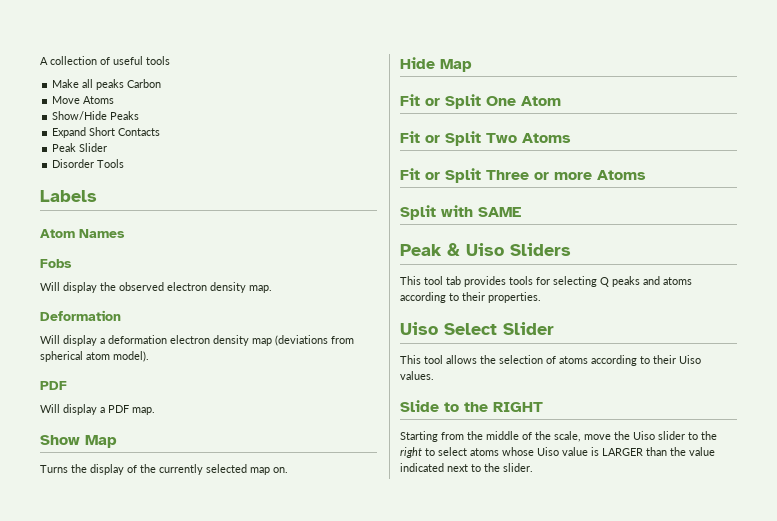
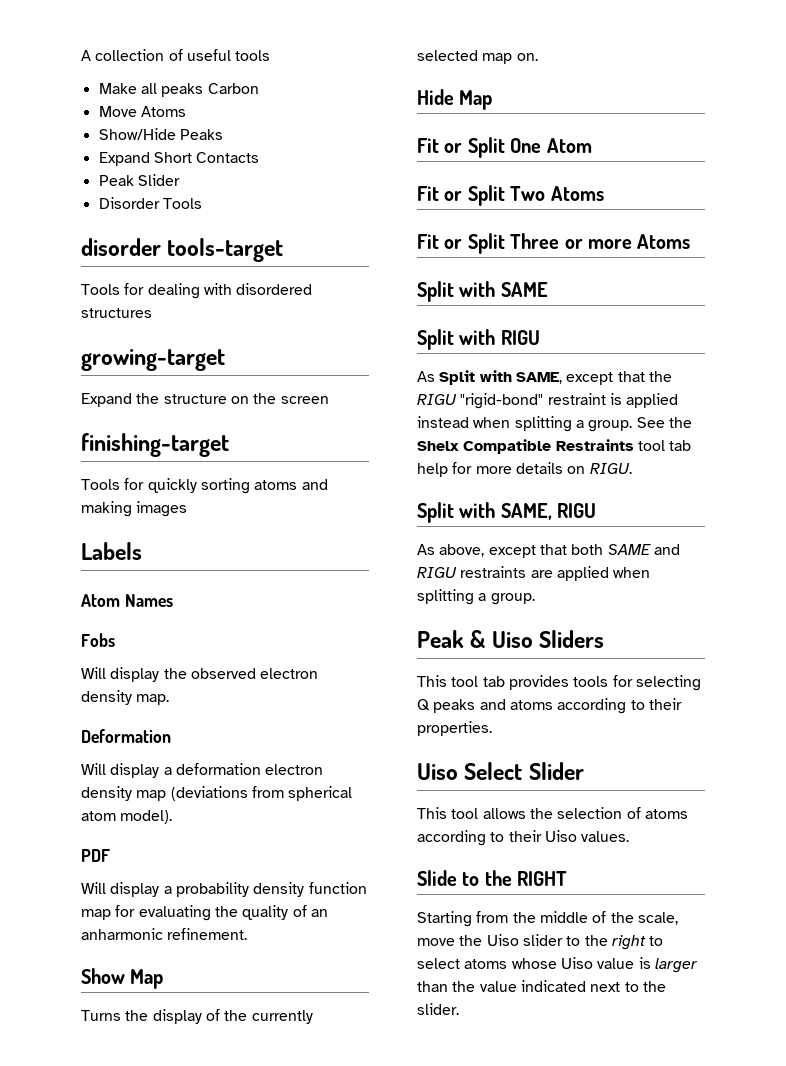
(125, 163) none -> [81,238,284,262] [81,283,313,299] [81,308,152,318] [81,349,225,371] [81,393,329,407] [81,433,229,457] [81,478,328,494] [81,501,188,517] // disorder tools-target // Tools for dealing with disordered structures // growing-target // Expand the structure on the screen // finishing-target // Tools for quickly sorting atoms and making images
[108,405,155,415] PDF map. -> [175,882,367,897] [81,905,328,921] [81,928,248,940] probability density function map for evaluating the quality of an anharmonic refinement.
(521, 212) none -> [417,329,540,350] [417,370,672,385] [417,393,679,409] [417,416,692,432] [417,439,692,454] [417,462,632,477] [417,502,597,523] [417,544,680,558] [417,566,651,581] [417,589,535,605] // Split with RIGU // As Split with SAME, except that the RIGU "rigid-bond" restraint is applied instead when splitting a group. See the Shelx Compatible Restraints tool tab help for more details on RIGU. // Split with SAME, RIGU // As above, except that both SAME and RIGU restraints are applied when splitting a group.
[602,448,643,456] LARGER -> [654,958,698,973] larger

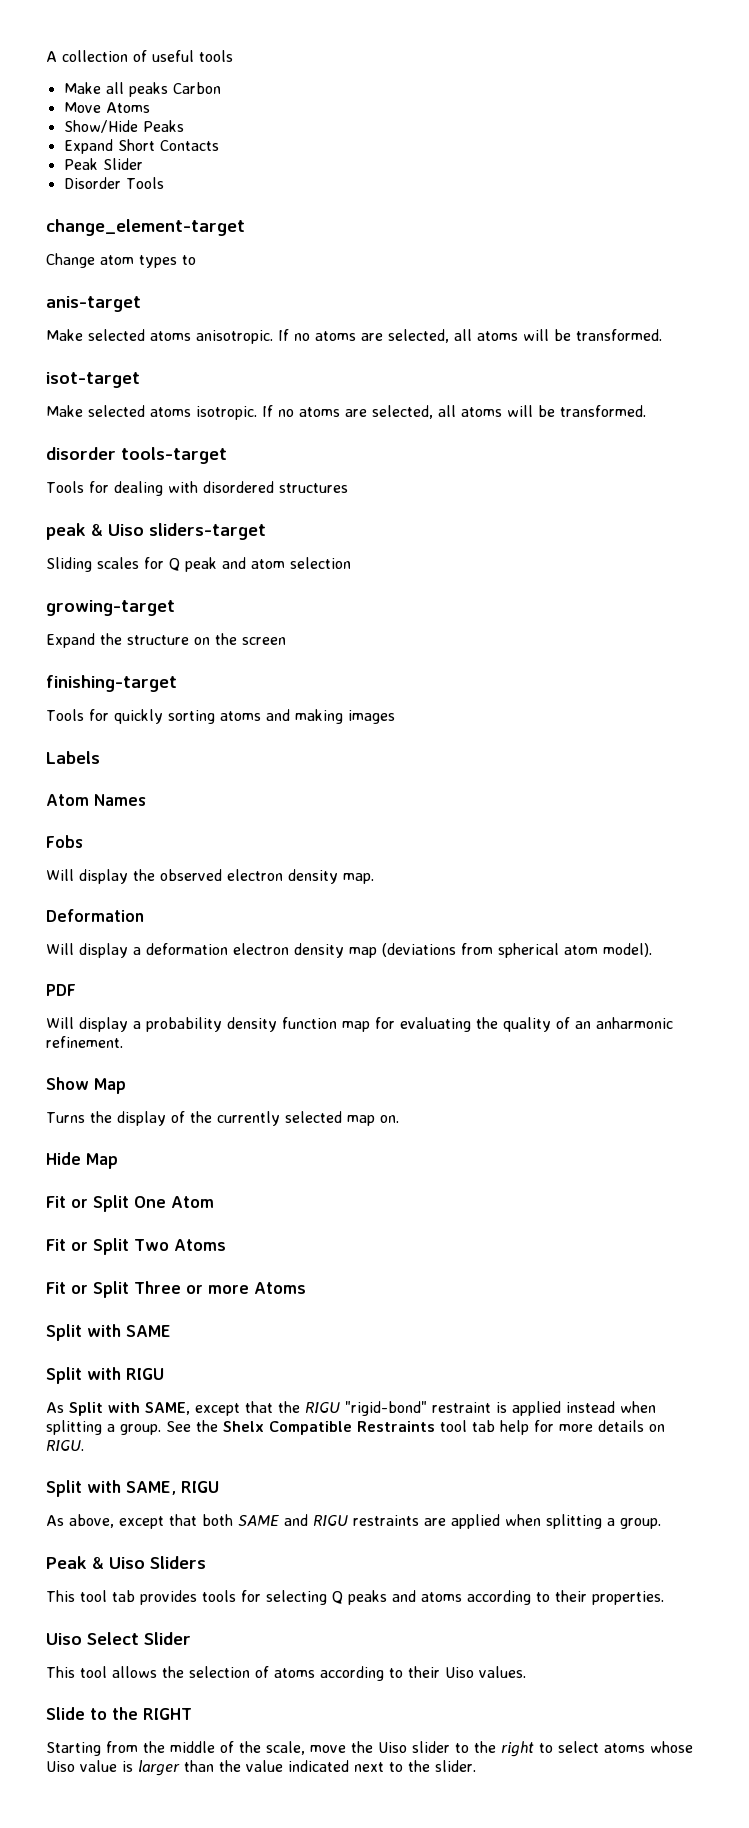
(202, 203) none -> [46,219,245,236] [46,253,196,268] [46,296,141,312] [46,329,662,344] [46,372,140,388] [46,405,646,420] // change_element-target // Change atom types to // anis-target // Make selected atoms anisotropic. If no atoms are selected, all atoms will be transformed. // isot-target // Make selected atoms isotropic. If no atoms are selected, all atoms will be transformed.
(152, 313) none -> [46,523,266,540] [46,557,351,572] // peak & Uiso sliders-target // Sliding scales for Q peak and atom selection

